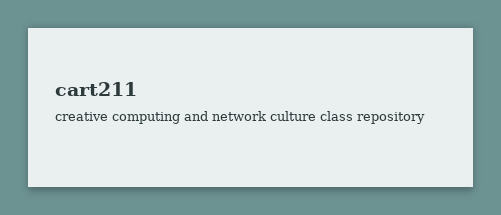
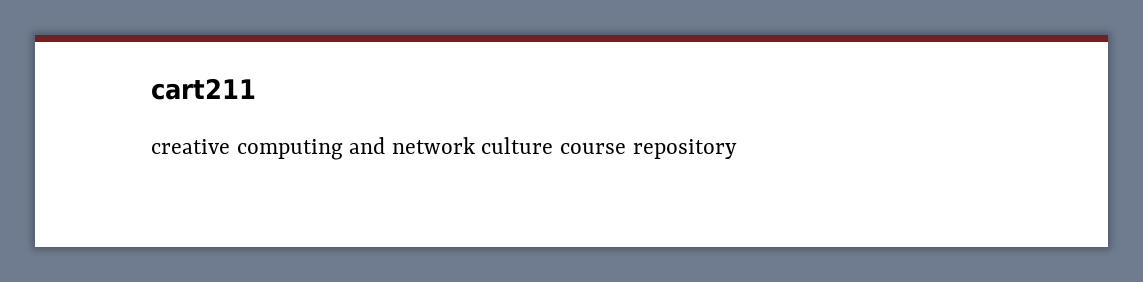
[320,111,353,121] class -> [560,143,627,154] course

